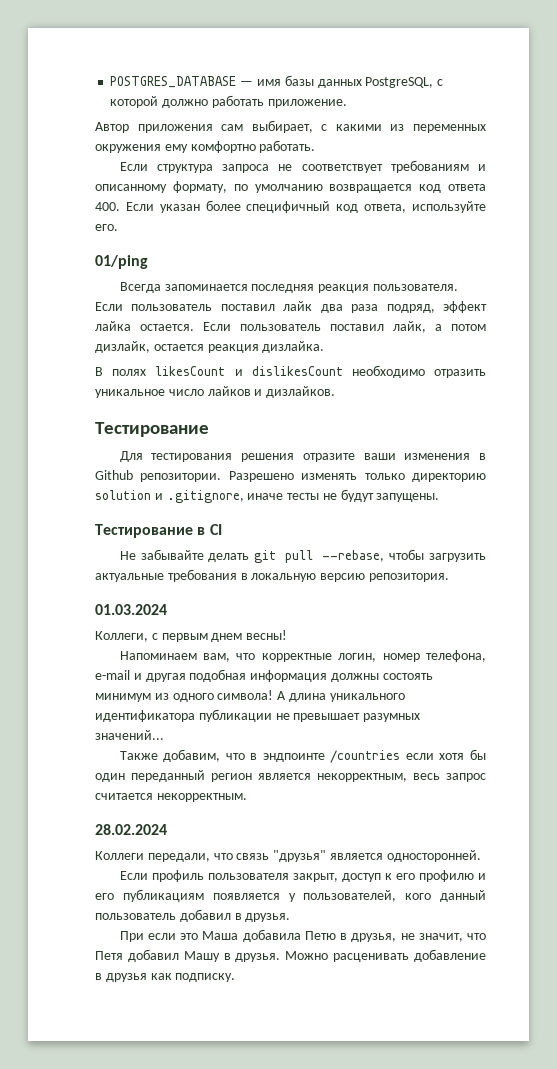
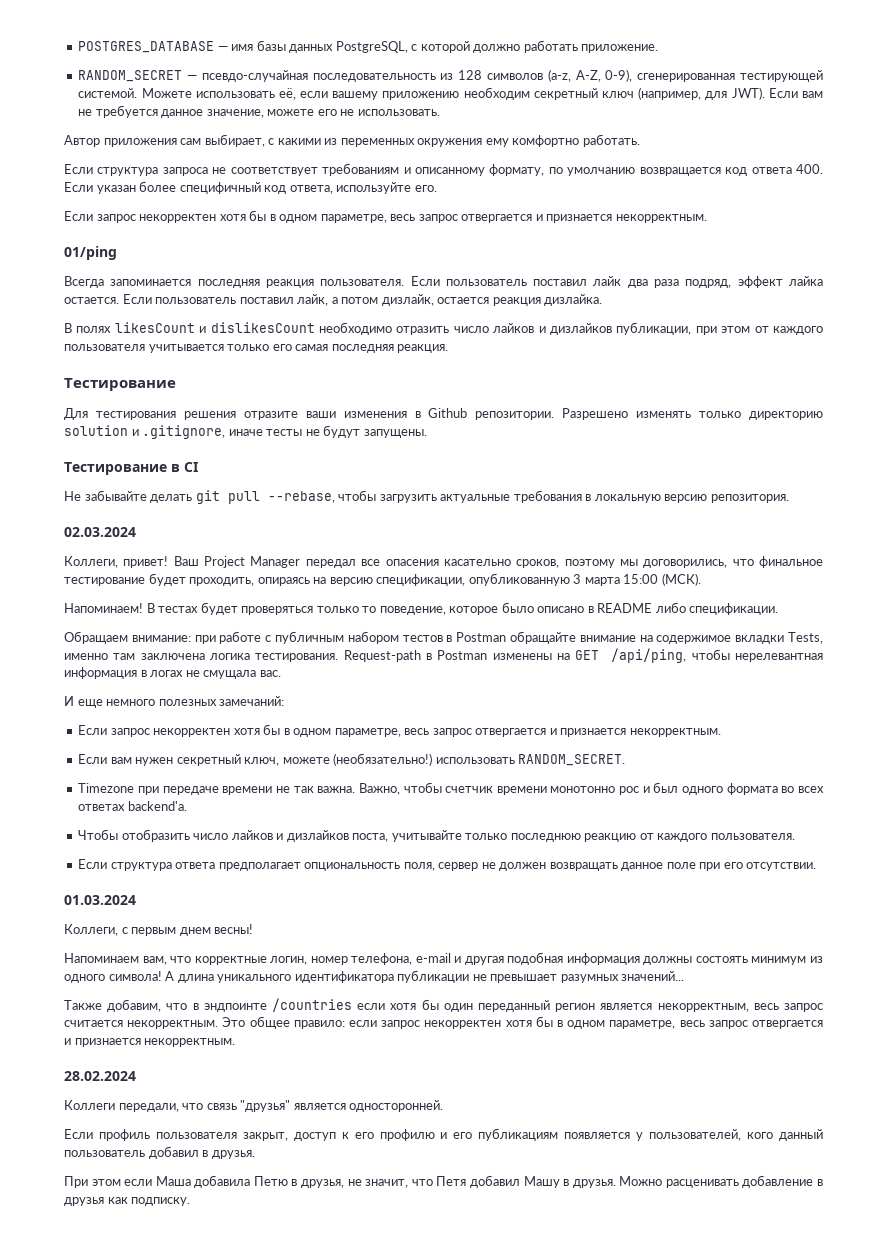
(347, 103) none -> [78,69,823,82] [78,87,824,100] [78,105,440,118] // RANDOM_SECRET — псевдо-случайная последовательность из 128 символов (a-z, A-Z, 0-9), сгенерированная тестирующей системой. Можете использовать её, если вашему приложению необходим секретный ключ (например, для JWT). Если вам не требуется данное значение, можете его не использовать.
(118, 227) none -> [64,210,707,223] // Если запрос некорректен хотя бы в одном параметре, весь запрос отвергается и признается некорректным.
[95,386,336,398] уникальное число лайков и дизлайков. -> [453,322,823,335] [64,344,449,353] число лайков и дизлайков публикации, при этом от каждого пользователя учитывается только его самая последняя реакция.
(449, 577) none -> [64,527,136,537] [64,556,823,568] [64,573,701,586] [64,602,779,615] [64,631,823,644] [64,648,824,663] [64,667,281,679] [64,696,285,708] [78,724,721,737] [78,753,626,766] [78,782,824,795] [78,801,187,811] [78,829,795,842] [78,859,817,871] // 02.03.2024 // Коллеги, привет! Ваш Project Manager передал все опасения касательно сроков, поэтому мы договорились, что финальное тестирование будет проходить, опираясь на версию спецификации, опубликованную 3 марта 15:00 (МСК). // Напоминаем! В тестах будет проверяться только то поведение, которое было описано в README либо спецификации. // Обращаем внимание: при работе с публичным набором тестов в Postman обращайте внимание на содержимое вкладки Tests, именно там заключена логика тестирования. Request-path в Postman изменены на GET /api/ping, чтобы нерелевантная информация в логах не смущала вас. // И еще немного полезных замечаний: // Если запрос некорректен хотя бы в одном параметре, весь запрос отвергается и признается некорректным. // Если вам нужен секретный ключ, можете (необязательно!) использовать RANDOM_SECRET. // Timezone при передаче времени не так важна. Важно, чтобы счетчик времени монотонно рос и был одного формата во всех ответах backend'а. // Чтобы отобразить число лайков и дизлайков поста, учитывайте только последнюю реакцию от каждого пользователя. // Если структура ответа предполагает опциональность поля, сервер не должен возвращать данное поле при его отсутствии.
(247, 797) none -> [222,1016,823,1029] [64,1038,236,1047] Это общее правило: если запрос некорректен хотя бы в одном параметре, весь запрос отвергается и признается некорректным.
[147,933,199,940] если это -> [91,1179,153,1186] этом если

